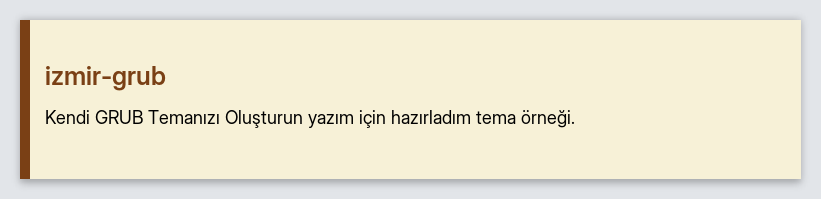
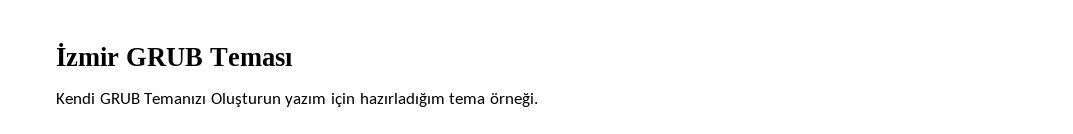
[45,66,166,91] izmir-grub -> [56,43,293,66] İzmir GRUB Teması
[391,110,471,124] hazırladım -> [359,93,445,107] hazırladığım

